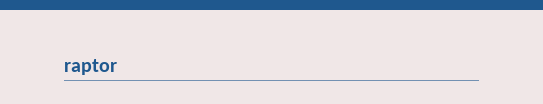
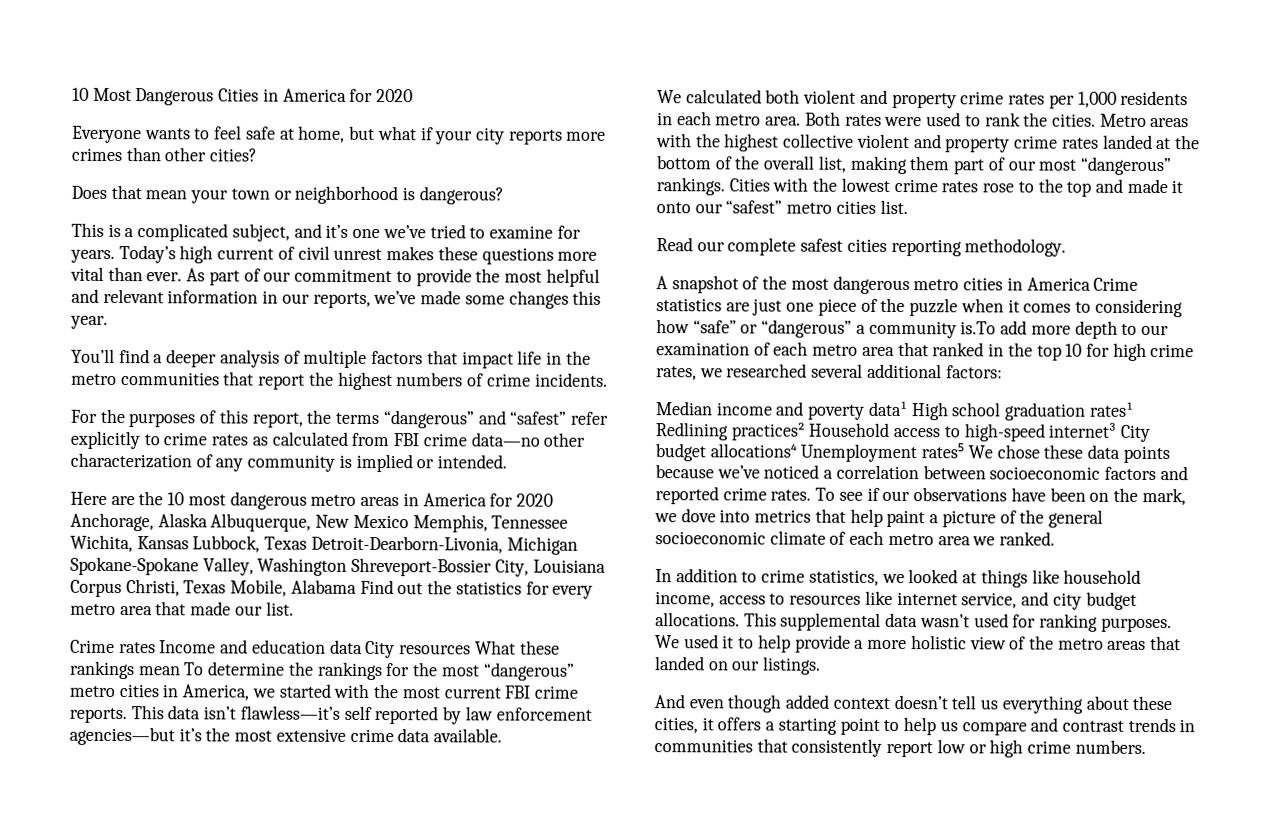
[64,59,117,75] raptor -> [72,87,414,106] [72,125,607,145] [71,147,259,162] [71,184,504,205] [71,222,581,242] [70,245,598,265] [70,266,600,287] [71,288,602,309] [70,315,108,329] [71,348,591,369] [71,371,608,391] [70,408,609,429] [70,430,586,450] [70,452,508,473] [70,491,553,510] [70,512,569,533] [70,534,578,555] [70,556,606,577] [70,579,594,599] [70,601,294,616] [70,639,560,659] [69,660,575,681] [69,683,578,701] [69,705,592,725] [69,726,503,746] [657,89,1189,109] [657,111,1190,128] [656,133,1200,153] [656,155,1171,176] [656,177,1184,197] [656,199,908,215] [656,237,1067,257] [656,275,1139,295] [656,297,1183,318] [656,319,1169,339] [656,341,1195,361] [656,363,1003,381] [655,400,1134,421] [655,422,1151,442] [655,443,1170,464] [655,464,1188,481] [655,486,1186,506] [654,508,1103,528] [655,530,1056,546] [655,568,1142,588] [655,590,1137,610] [655,612,1172,633] [655,634,1182,653] [655,656,822,675] [654,694,1173,714] [654,717,1196,736] [654,738,1146,758] 10 Most Dangerous Cities in America for 2020 // Everyone wants to feel safe at home, but what if your city reports more crimes than other cities? // Does that mean your town or neighborhood is dangerous? // This is a complicated subject, and it’s one we’ve tried to examine for years. Today’s high current of civil unrest makes these questions more vital than ever. As part of our commitment to provide the most helpful and relevant information in our reports, we’ve made some changes this year. // You’ll find a deeper analysis of multiple factors that impact life in the metro communities that report the highest numbers of crime incidents. // For the purposes of this report, the terms “dangerous” and “safest” refer explicitly to crime rates as calculated from FBI crime data—no other characterization of any community is implied or intended. // Here are the 10 most dangerous metro areas in America for 2020 Anchorage, Alaska Albuquerque, New Mexico Memphis, Tennessee Wichita, Kansas Lubbock, Texas Detroit-Dearborn-Livonia, Michigan Spokane-Spokane Valley, Washington Shreveport-Bossier City, Louisiana Corpus Christi, Texas Mobile, Alabama Find out the statistics for every metro area that made our list. // Crime rates Income and education data City resources What these rankings mean To determine the rankings for the most “dangerous” metro cities in America, we started with the most current FBI crime reports. This data isn’t flawless—it’s self reported by law enforcement agencies—but it’s the most extensive crime data available. // We calculated both violent and property crime rates per 1,000 residents in each metro area. Both rates were used to rank the cities. Metro areas with the highest collective violent and property crime rates landed at the bottom of the overall list, making them part of our most “dangerous” rankings. Cities with the lowest crime rates rose to the top and made it onto our “safest” metro cities list. // Read our complete safest cities reporting methodology. // A snapshot of the most dangerous metro cities in America Crime statistics are just one piece of the puzzle when it comes to considering how “safe” or “dangerous” a community is.To add more depth to our examination of each metro area that ranked in the top 10 for high crime rates, we researched several additional factors: // Median income and poverty data¹ High school graduation rates¹ Redlining practices² Household access to high-speed internet³ City budget allocations⁴ Unemployment rates⁵ We chose these data points because we’ve noticed a correlation between socioeconomic factors and reported crime rates. To see if our observations have been on the mark, we dove into metrics that help paint a picture of the general socioeconomic climate of each metro area we ranked. // In addition to crime statistics, we looked at things like household income, access to resources like internet service, and city budget allocations. This supplemental data wasn’t used for ranking purposes. We used it to help provide a more holistic view of the metro areas that landed on our listings. // And even though added context doesn’t tell us everything about these cities, it offers a starting point to help us compare and contrast trends in communities that consistently report low or high crime numbers.

